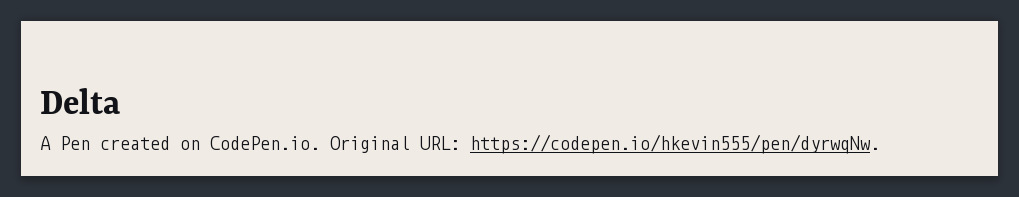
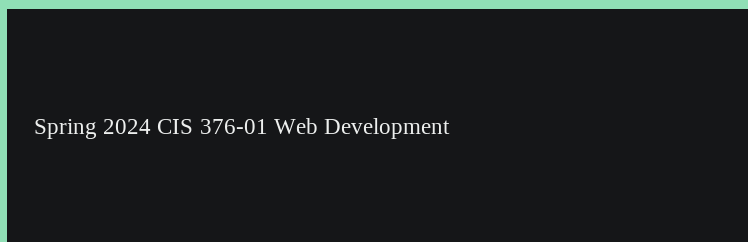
[40,88,120,114] [40,134,880,154] Delta // A Pen created on CodePen.io. Original URL: https://codepen.io/hkevin555/pen/dyrwqNw. -> [34,118,451,139] Spring 2024 CIS 376-01 Web Development

